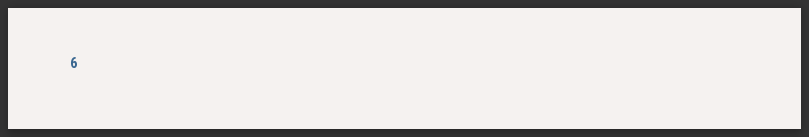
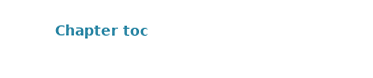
[70,57,78,68] 6 -> [55,24,149,39] Chapter toc

